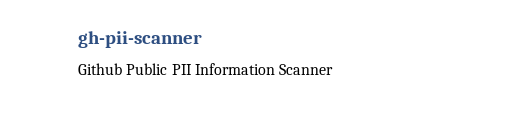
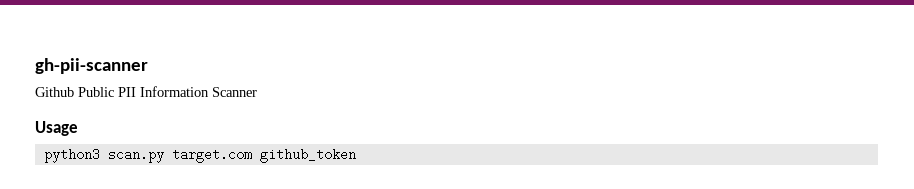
(334, 69) none -> [35,121,78,136] [43,148,356,163] // Usage // python3 scan.py target.com github_token

